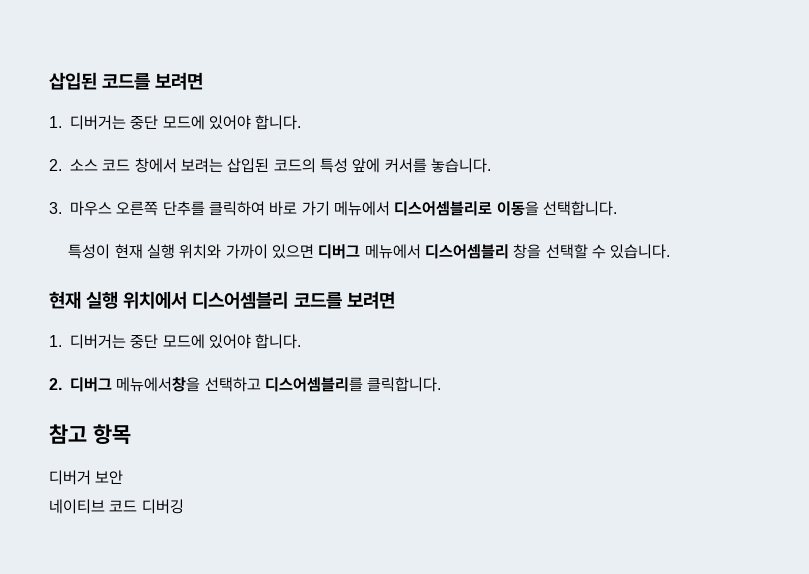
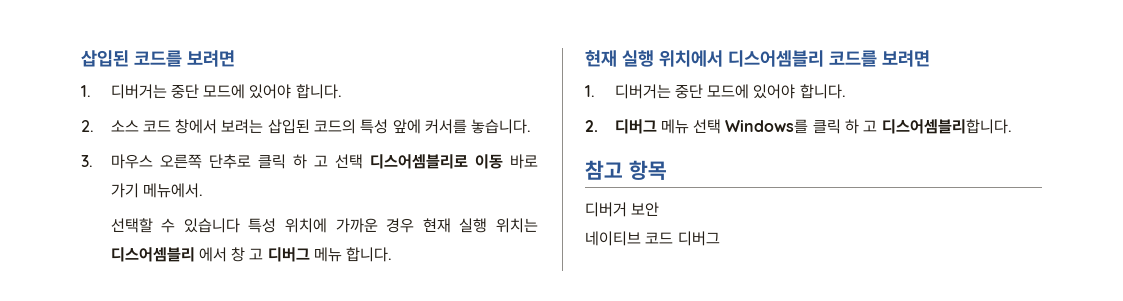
[162,201,617,216] [68,244,671,259] 단추를 클릭하여 바로 가기 메뉴에서 디스어셈블리로 이동을 선택합니다. // 특성이 현재 실행 위치와 가까이 있으면 디버그 메뉴에서 디스어셈블리 창을 선택할 수 있습니다. -> [208,154,538,169] [110,183,203,198] [110,218,538,233] [110,247,393,262] 단추로 클릭 하 고 선택 디스어셈블리로 이동 바로 가기 메뉴에서. // 선택할 수 있습니다 특성 위치에 가까운 경우 현재 실행 위치는 디스어셈블리 에서 창 고 디버그 메뉴 합니다.
[116,377,442,392] 메뉴에서창을 선택하고 디스어셈블리를 클릭합니다. -> [660,119,1012,134] 메뉴 선택 Windows를 클릭 하 고 디스어셈블리합니다.
[141,499,184,514] 디버깅 -> [677,231,720,246] 디버그

